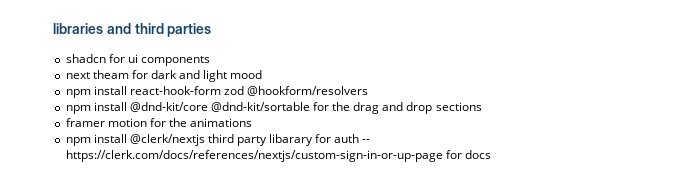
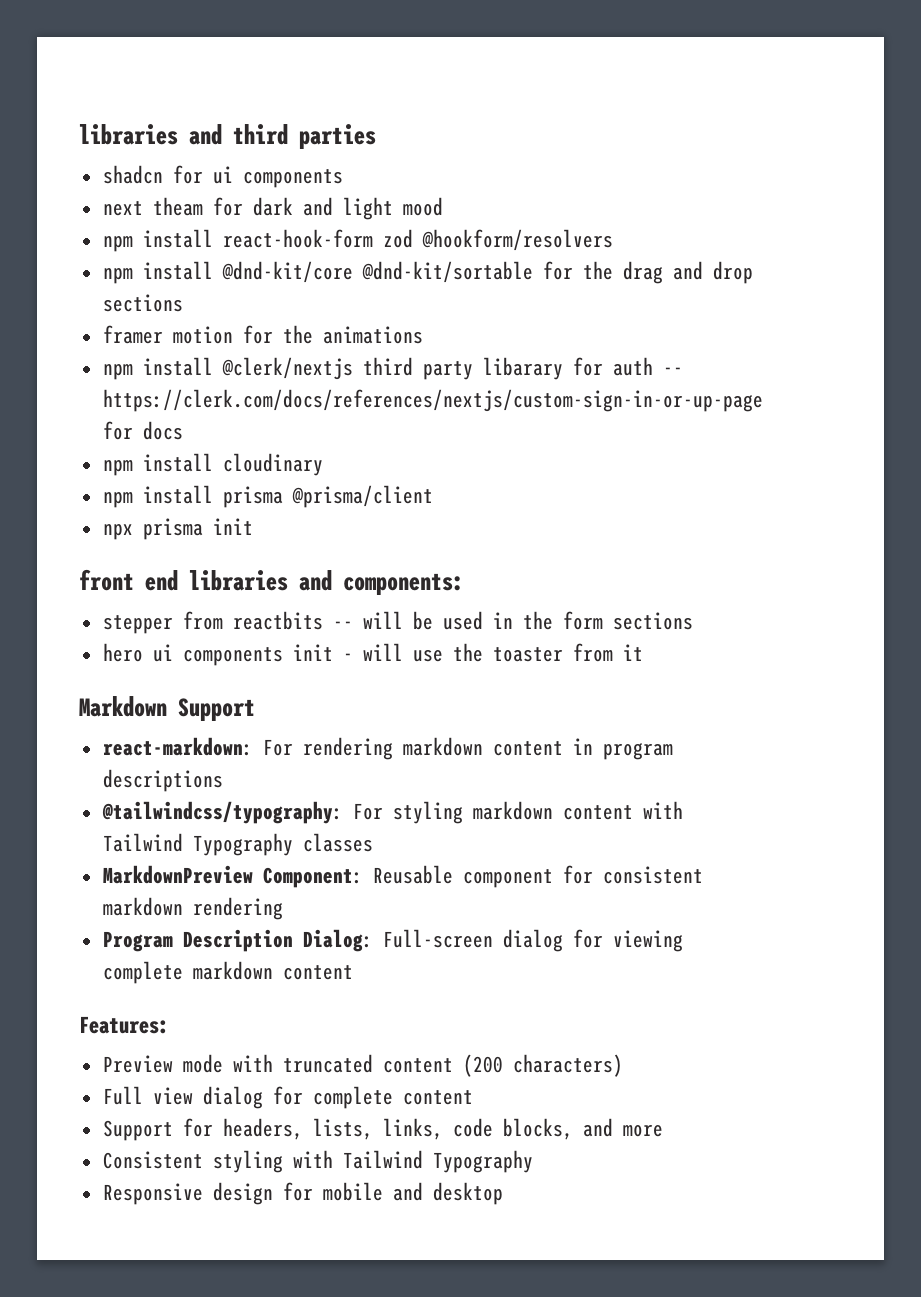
(491, 154) none -> [102,453,323,476] [102,485,433,508] [102,518,253,540] [79,569,464,595] [102,611,693,634] [102,643,643,666] [79,696,255,721] [102,737,673,760] [102,769,223,792] [101,801,683,824] [102,833,373,856] [102,865,703,888] [102,897,283,920] [102,929,683,952] [102,961,353,984] [79,1016,169,1034] [102,1054,623,1077] [102,1086,473,1109] [102,1118,663,1141] [102,1150,533,1173] [102,1182,503,1205] // npm install cloudinary // npm install prisma @prisma/client // npx prisma init // front end libraries and components: // stepper from reactbits -- will be used in the form sections // hero ui components init - will use the toaster from it // Markdown Support // react-markdown: For rendering markdown content in program descriptions // @tailwindcss/typography: For styling markdown content with Tailwind Typography classes // MarkdownPreview Component: Reusable component for consistent markdown rendering // Program Description Dialog: Full-screen dialog for viewing complete markdown content // Features: // Preview mode with truncated content (200 characters) // Full view dialog for complete content // Support for headers, lists, links, code blocks, and more // Consistent styling with Tailwind Typography // Responsive design for mobile and desktop

